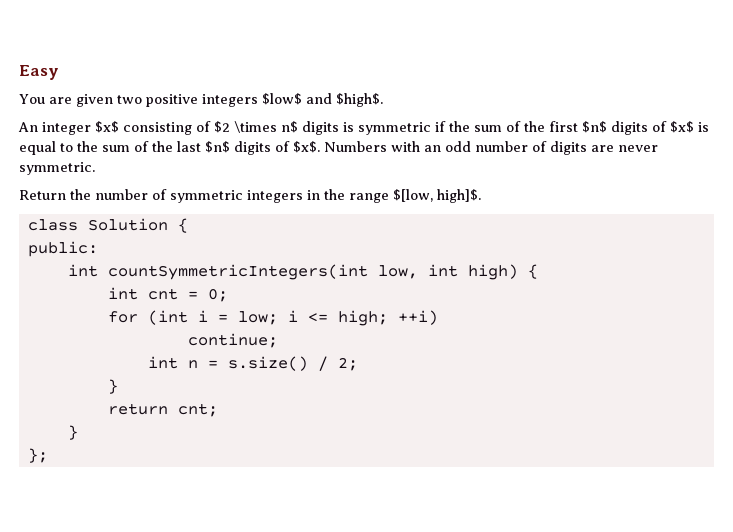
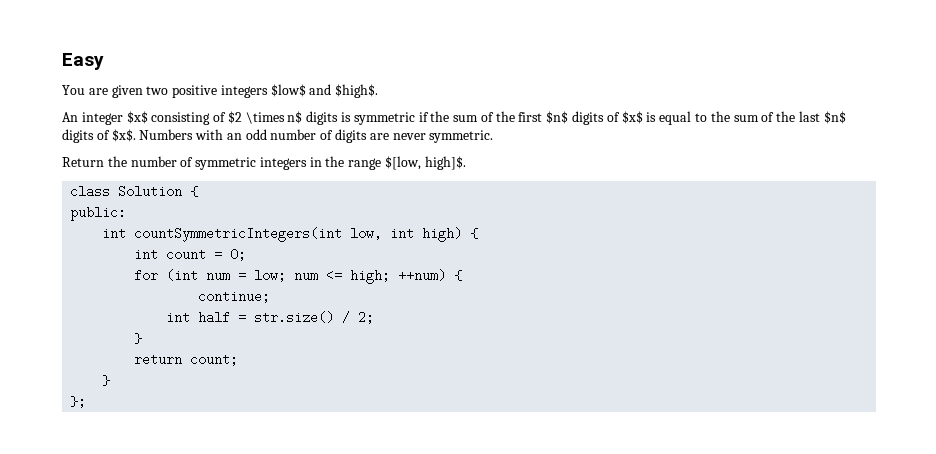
[147,288,178,300] cnt -> [166,248,207,261] count
[197,310,208,322] i -> [206,273,231,280] num
[287,310,298,322] i -> [294,273,319,280] num
[397,310,438,325] ++i) -> [398,269,463,282] ++num) {
[187,356,308,371] n = s.size() -> [198,311,335,324] half = str.size()
[177,403,218,417] cnt; -> [190,353,239,366] count;

